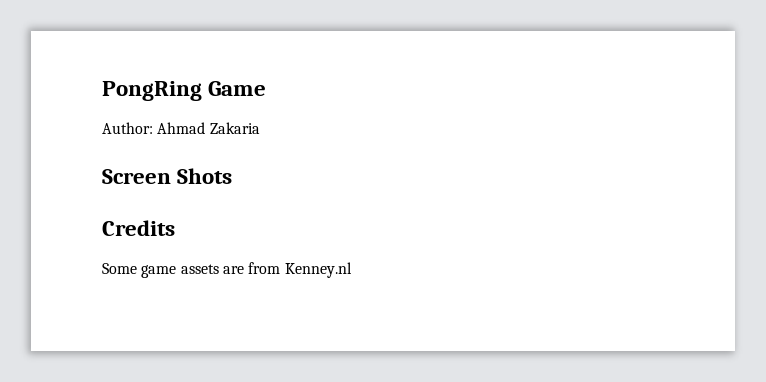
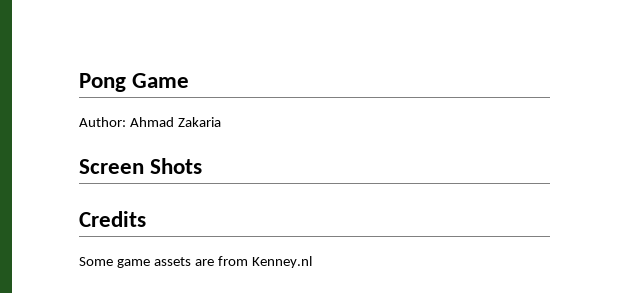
[102,81,202,101] PongRing -> [79,73,126,92] Pong

